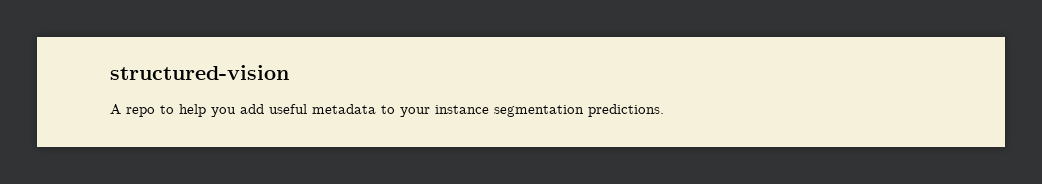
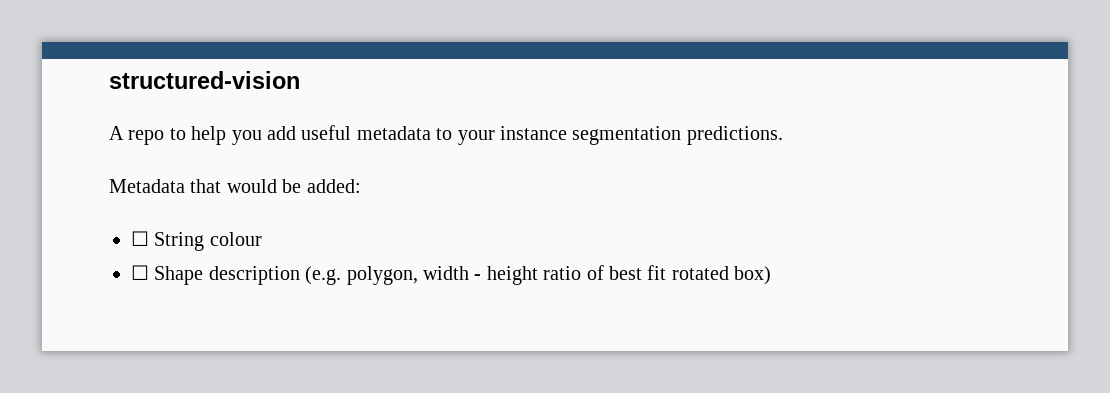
(664, 110) none -> [109,179,361,193] [131,231,262,251] [131,265,772,285] // Metadata that would be added: // ☐ String colour // ☐ Shape description (e.g. polygon, width - height ratio of best fit rotated box)

